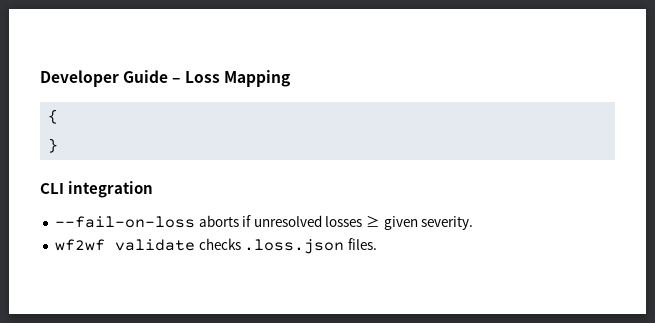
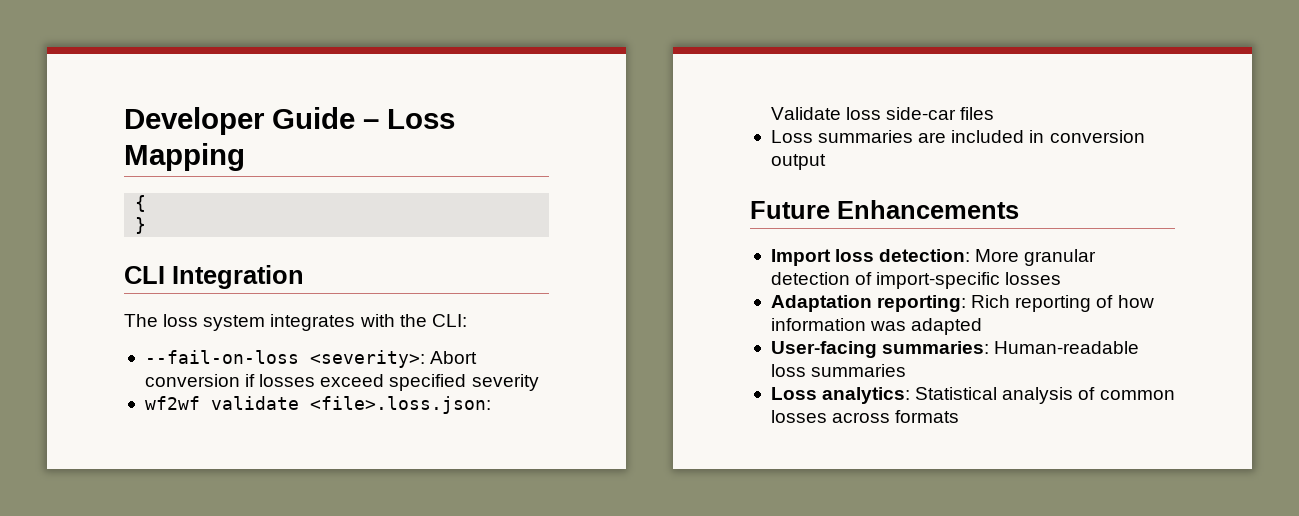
[68,181,154,198] [54,215,474,230] [54,238,377,254] integration // --fail-on-loss aborts if unresolved losses ≥ given severity. // wf2wf validate checks .loss.json files. -> [172,265,304,289] [124,314,467,331] [144,350,478,368] [144,374,539,391] [144,396,491,414] [770,107,995,120] [770,130,1145,143] [770,154,826,170] [750,200,1019,219] [770,249,1097,266] [770,272,1062,289] [770,295,1154,312] [770,318,983,335] [770,341,1140,358] [770,364,907,377] [770,387,1175,404] [770,410,960,423] Integration // The loss system integrates with the CLI: // --fail-on-loss <severity>: Abort conversion if losses exceed specified severity // wf2wf validate <file>.loss.json: Validate loss side-car files // Loss summaries are included in conversion output // Future Enhancements // Import loss detection: More granular detection of import-specific losses // Adaptation reporting: Rich reporting of how information was adapted // User-facing summaries: Human-readable loss summaries // Loss analytics: Statistical analysis of common losses across formats

